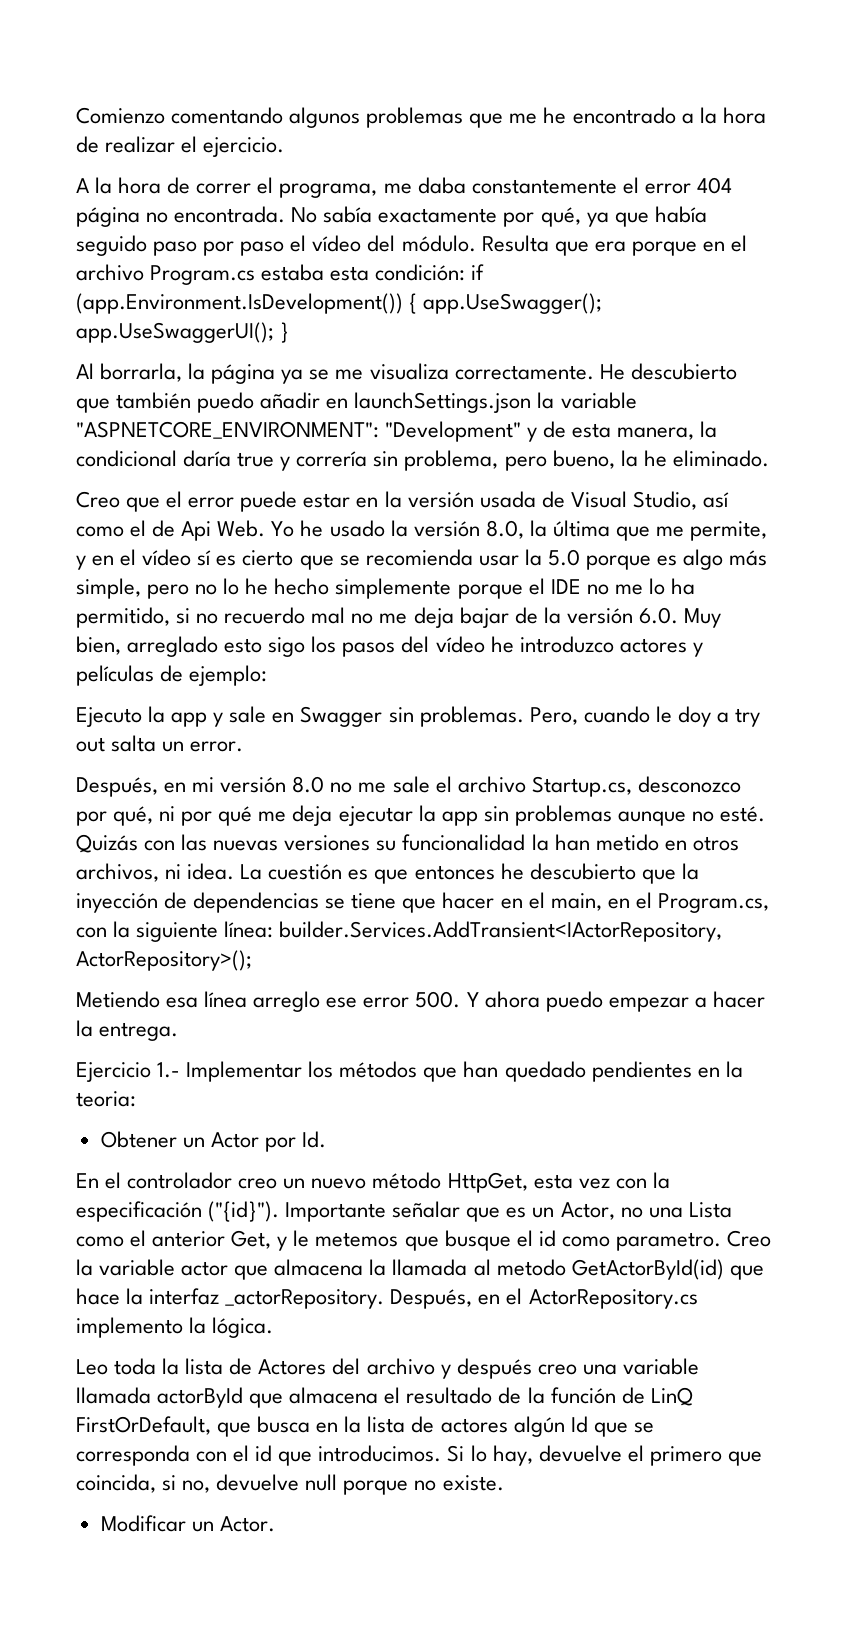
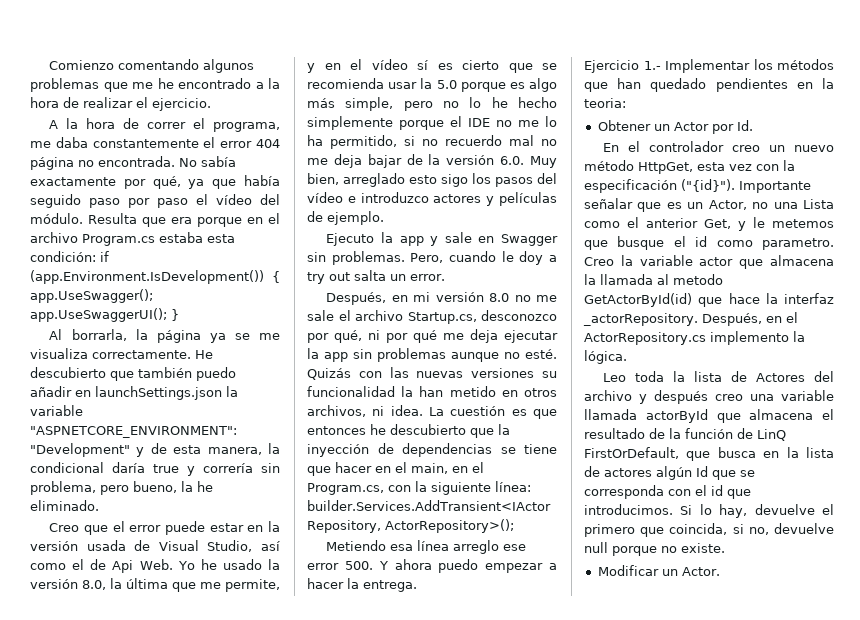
[490,636,514,653] he -> [347,196,356,203] e
[189,665,268,686] ejemplo: -> [327,211,384,225] ejemplo.

